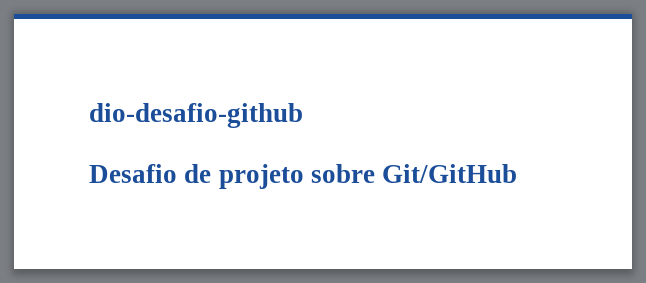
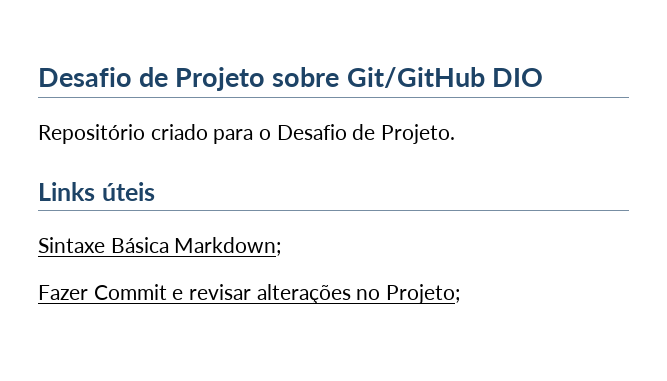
[89,103,303,128] [89,164,304,189] dio-desafio-github // Desafio de projeto -> [38,67,266,91] Desafio de Projeto
(518, 173) none -> [491,68,543,87] [38,124,456,144] [38,182,155,201] [38,237,282,256] [38,284,461,304] DIO // Repositório criado para o Desafio de Projeto. // Links úteis // Sintaxe Básica Markdown; // Fazer Commit e revisar alterações no Projeto;

